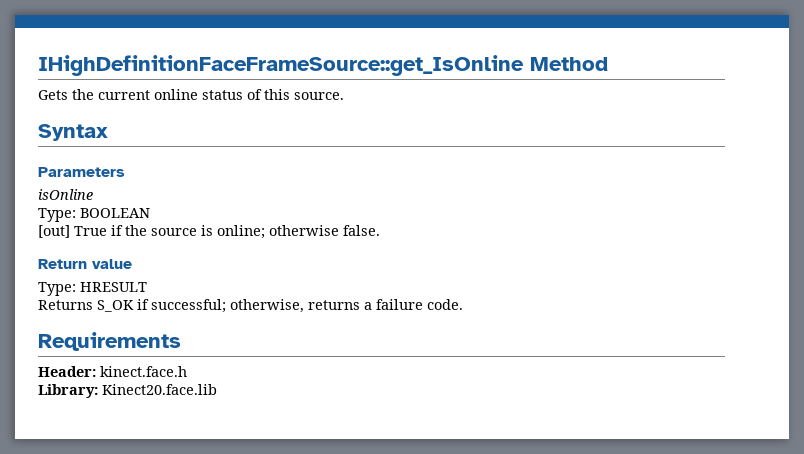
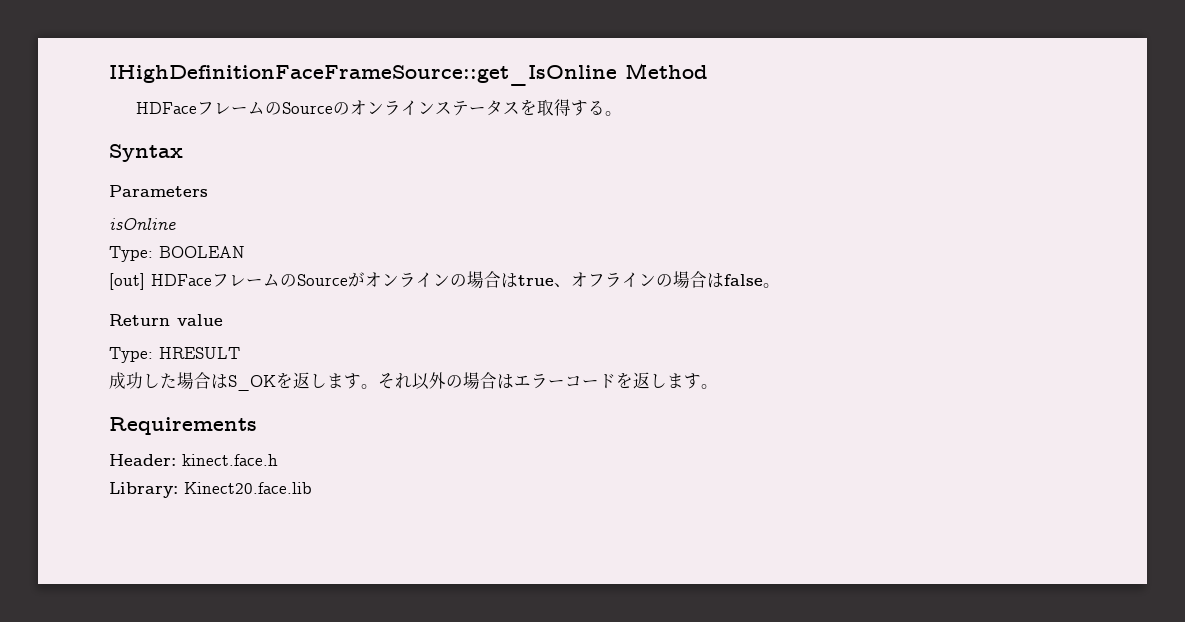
[38,89,344,100] Gets the current online status of this source. -> [135,99,622,116] HDFaceフレームのSourceのオンラインステータスを取得する。
[74,225,380,239] [38,259,132,269] [38,282,147,296] [38,299,463,313] True if the source is online; otherwise false. // Return value // Type: HRESULT // Returns S_OK if successful; otherwise, returns a failure code. -> [151,271,780,288] [109,314,223,326] [109,347,240,363] [109,372,718,391] HDFaceフレームのSourceがオンラインの場合はtrue、オフラインの場合はfalse。 // Return value // Type: HRESULT // 成功した場合はS_OKを返します。それ以外の場合はエラーコードを返します。

